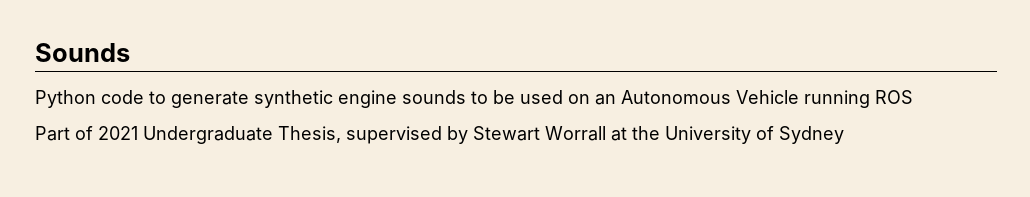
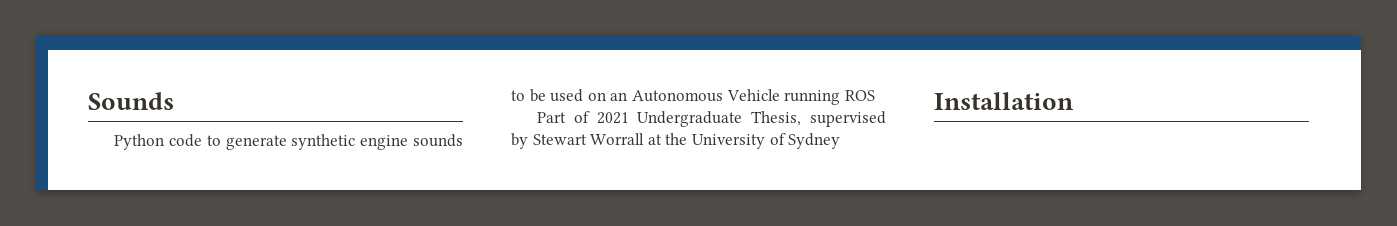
(844, 135) none -> [934,92,1074,110] // Installation

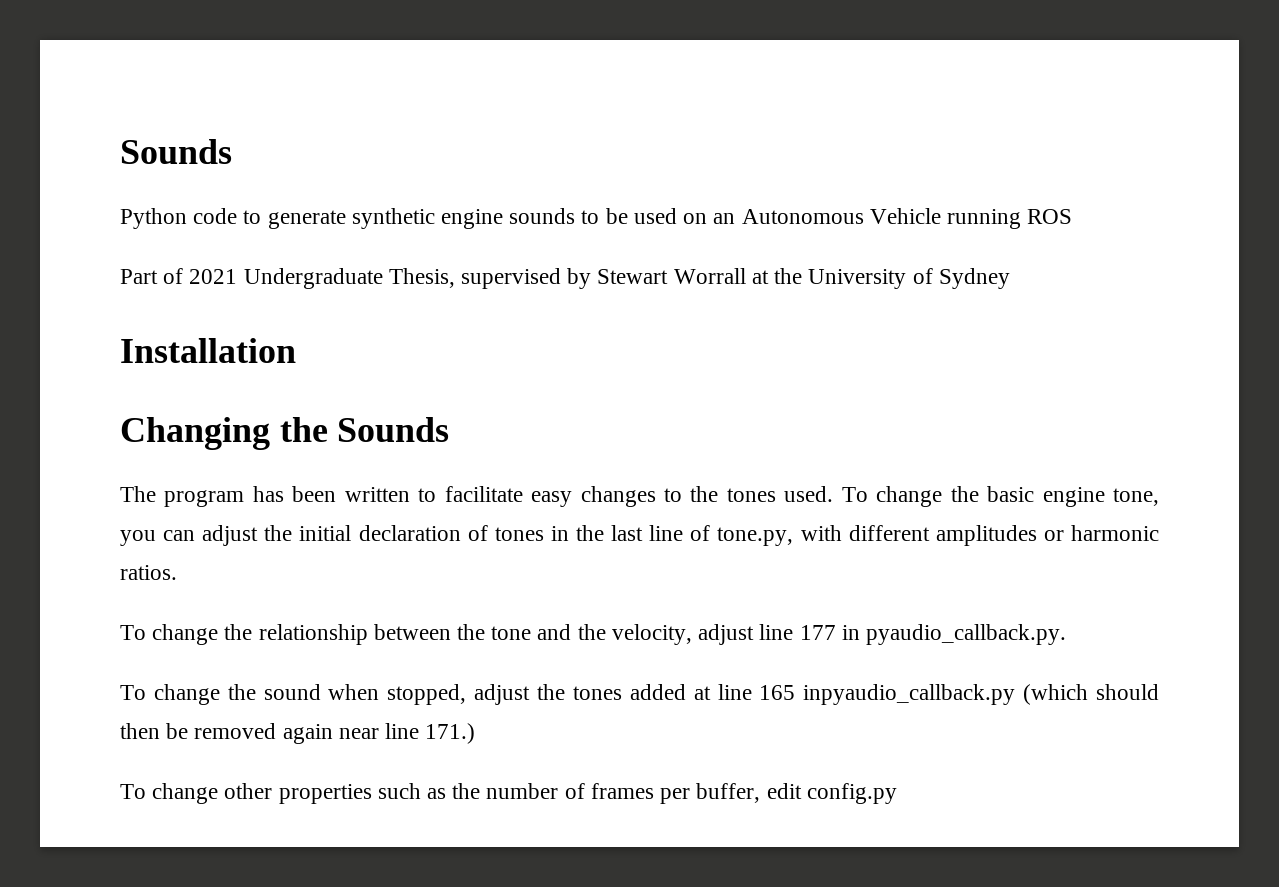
(1074, 101) none -> [120,417,450,450] [120,486,1159,507] [120,525,1159,546] [120,565,177,580] [120,624,1066,645] [120,684,1159,705] [120,723,476,744] [120,783,897,804] // Changing the Sounds // The program has been written to facilitate easy changes to the tones used. To change the basic engine tone, you can adjust the initial declaration of tones in the last line of tone.py, with different amplitudes or harmonic ratios. // To change the relationship between the tone and the velocity, adjust line 177 in pyaudio_callback.py. // To change the sound when stopped, adjust the tones added at line 165 inpyaudio_callback.py (which should then be removed again near line 171.) // To change other properties such as the number of frames per buffer, edit config.py

